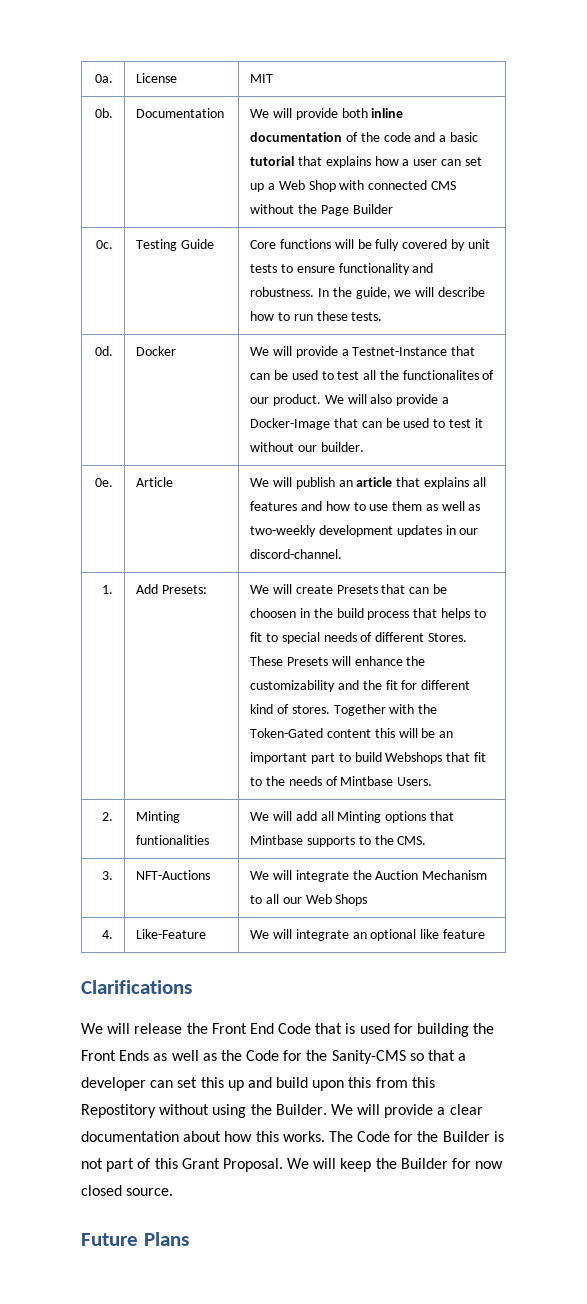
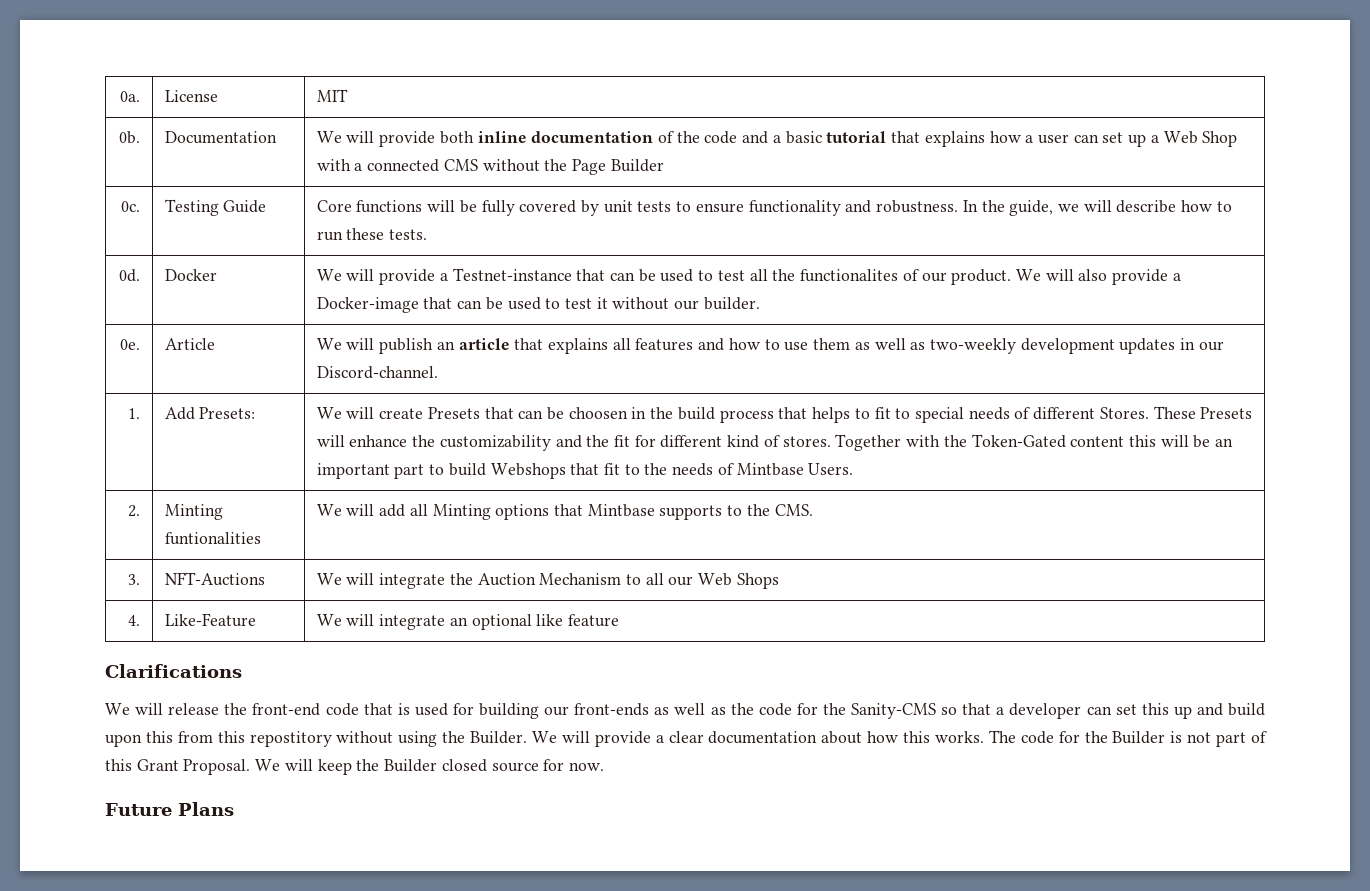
(365, 185) none -> [354,163,363,171] a
[352,347,448,356] Testnet-Instance -> [452,268,572,281] Testnet-instance
[250,418,331,430] Docker-Image -> [316,297,419,313] Docker-image
[250,549,343,559] discord-channel. -> [316,366,438,379] Discord-channel.
[211,1023,312,1034] Front End Code -> [252,703,359,716] front-end code
[473,1023,495,1034] [81,1050,150,1061] the Front Ends -> [544,703,650,716] our front-ends
[246,1050,280,1061] Code -> [758,703,792,716] code
[81,1104,156,1118] Repostitory -> [249,731,332,747] repostitory
[357,1131,391,1142] Code -> [1020,731,1054,744] code
[452,1158,504,1169] [81,1185,174,1196] for now closed source. -> [441,759,604,772] closed source for now.

